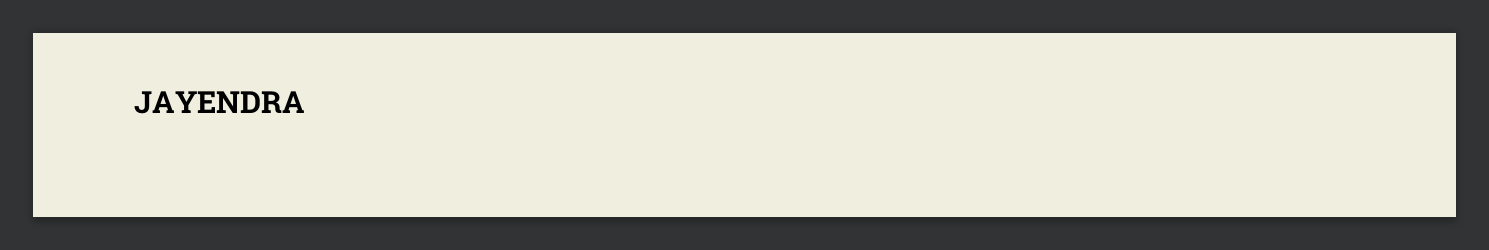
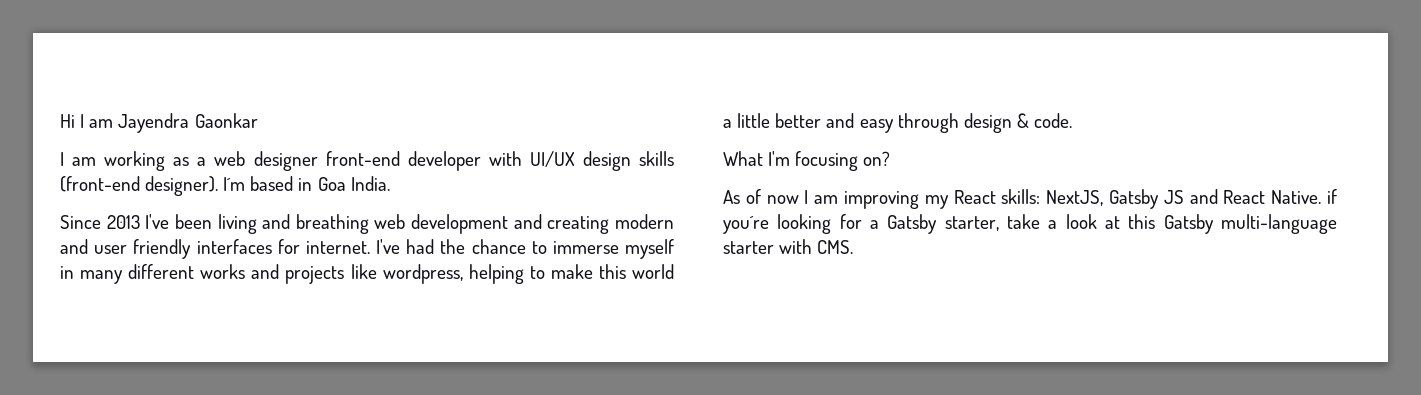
[134,91,305,114] JAYENDRA -> [60,113,258,133] [60,151,674,171] [60,176,390,196] [60,214,674,234] [60,239,674,259] [60,264,674,284] [723,113,1073,133] [723,151,891,171] [723,189,1337,209] [723,214,1337,234] [723,239,854,254] Hi I am Jayendra Gaonkar // I am working as a web designer front-end developer with UI/UX design skills (front-end designer). I´m based in Goa India. // Since 2013 I've been living and breathing web development and creating modern and user friendly interfaces for internet. I've had the chance to immerse myself in many different works and projects like wordpress, helping to make this world a little better and easy through design & code. // What I'm focusing on? // As of now I am improving my React skills: NextJS, Gatsby JS and React Native. if you´re looking for a Gatsby starter, take a look at this Gatsby multi-language starter with CMS.

